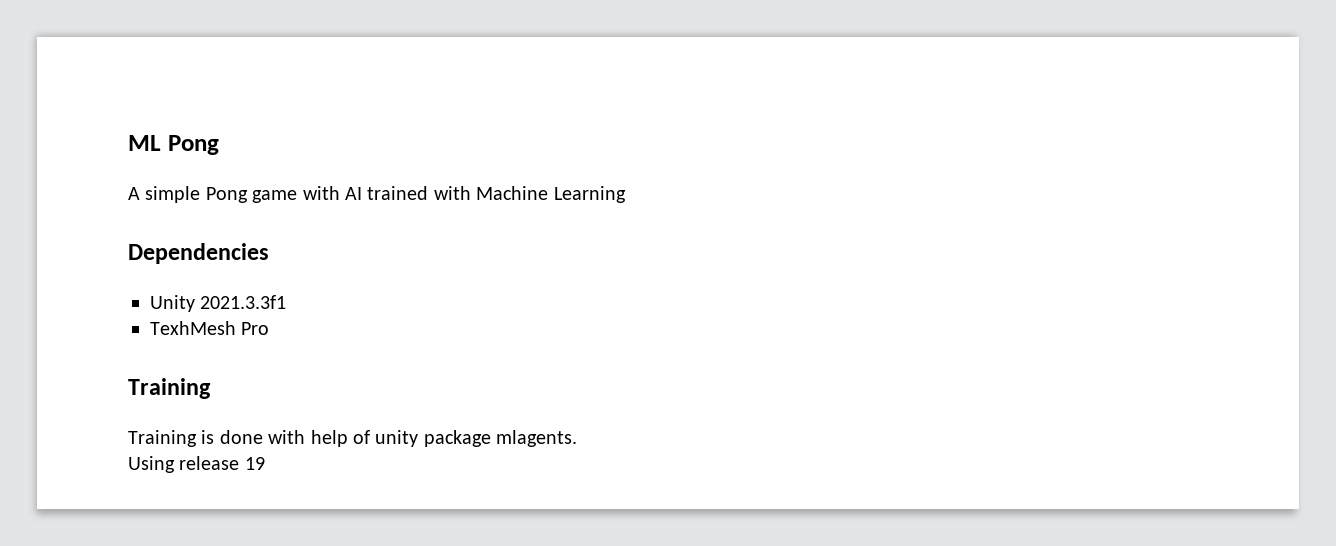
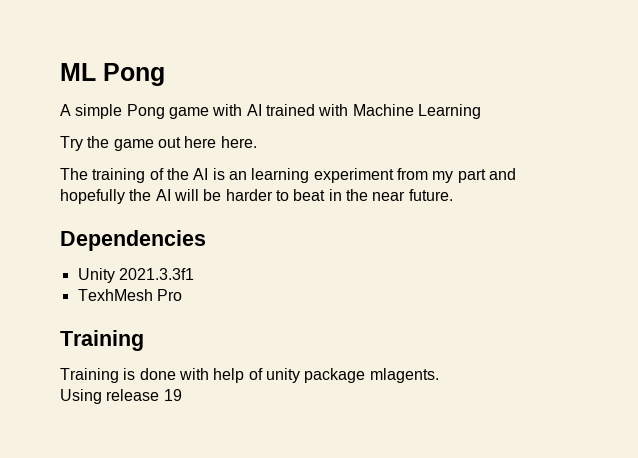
(626, 194) none -> [60,136,257,151] [60,168,516,183] [60,189,453,204] // Try the game out here here. // The training of the AI is an learning experiment from my part and hopefully the AI will be harder to beat in the near future.

